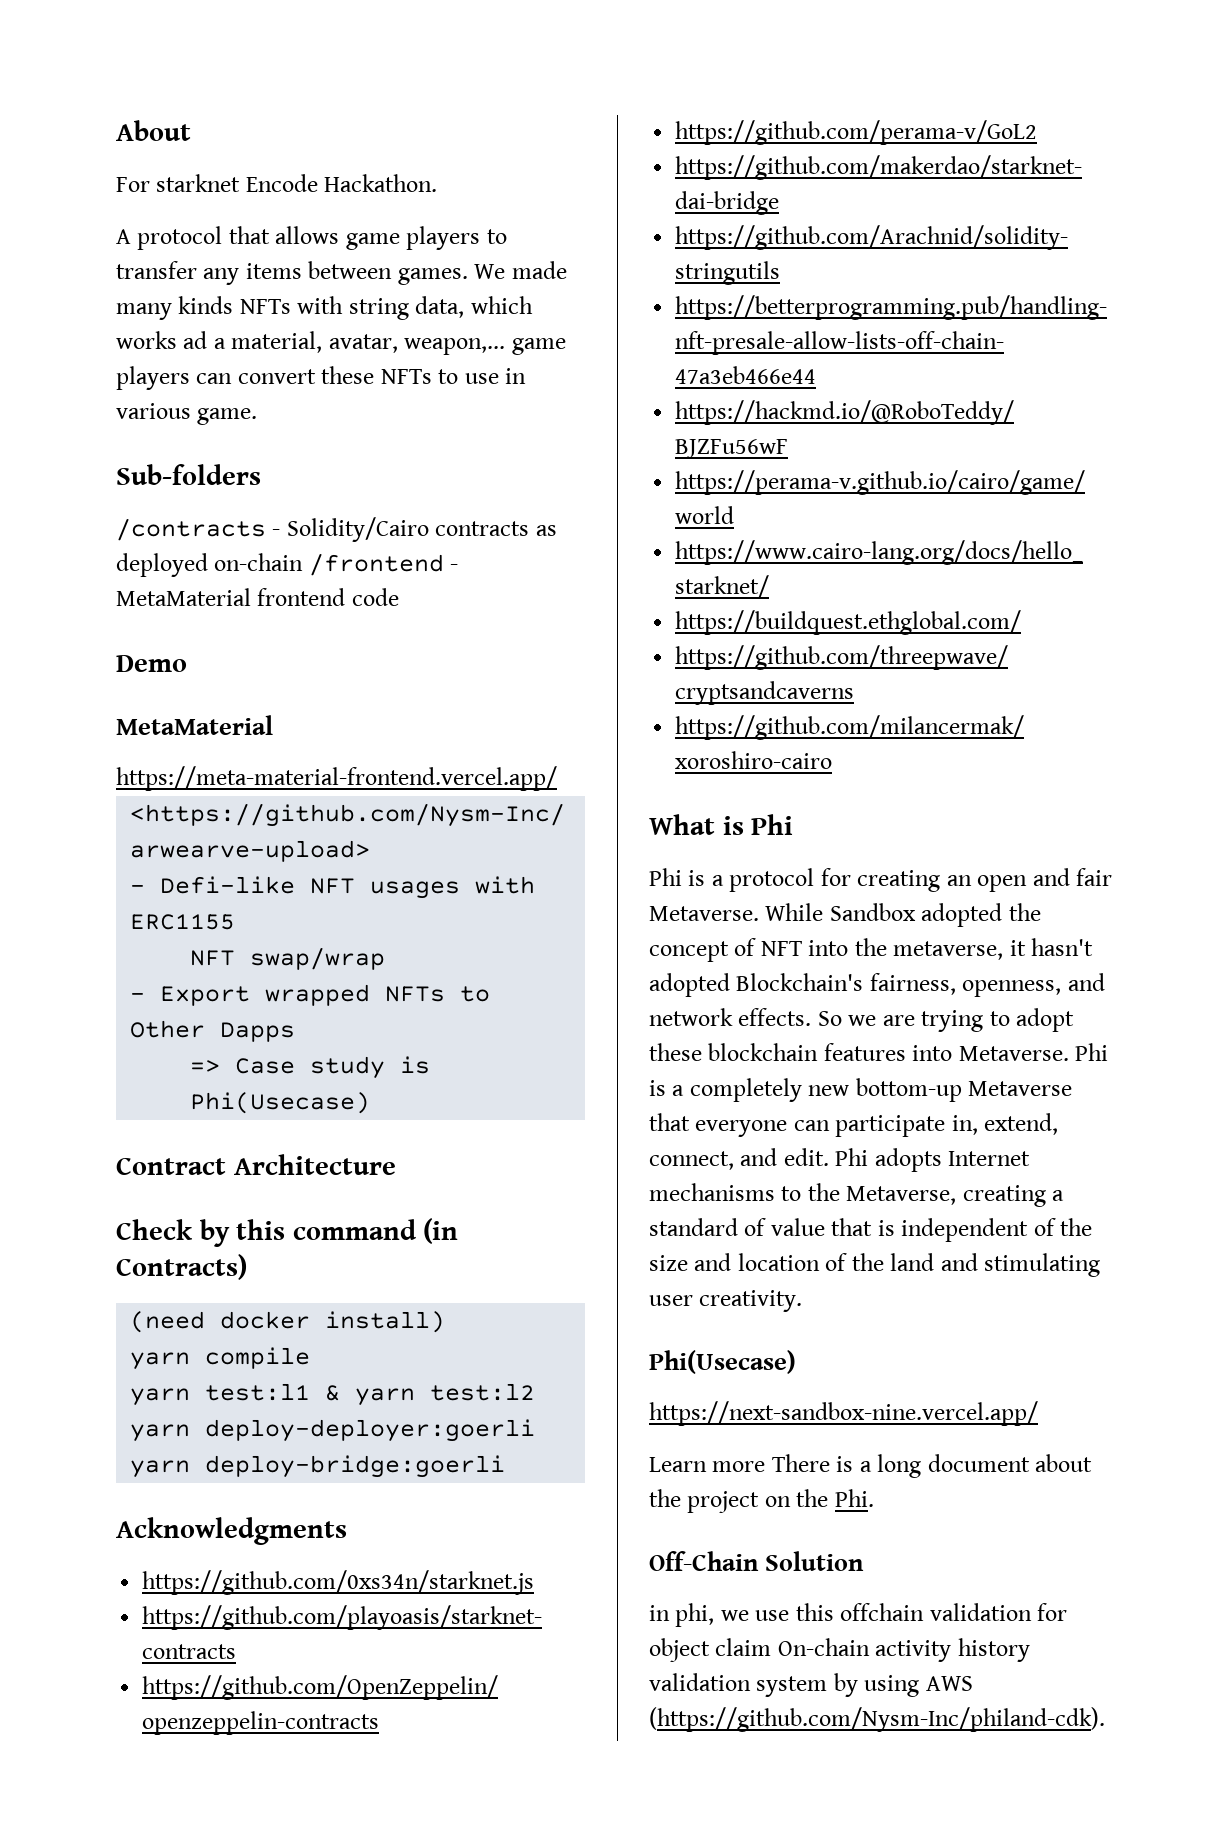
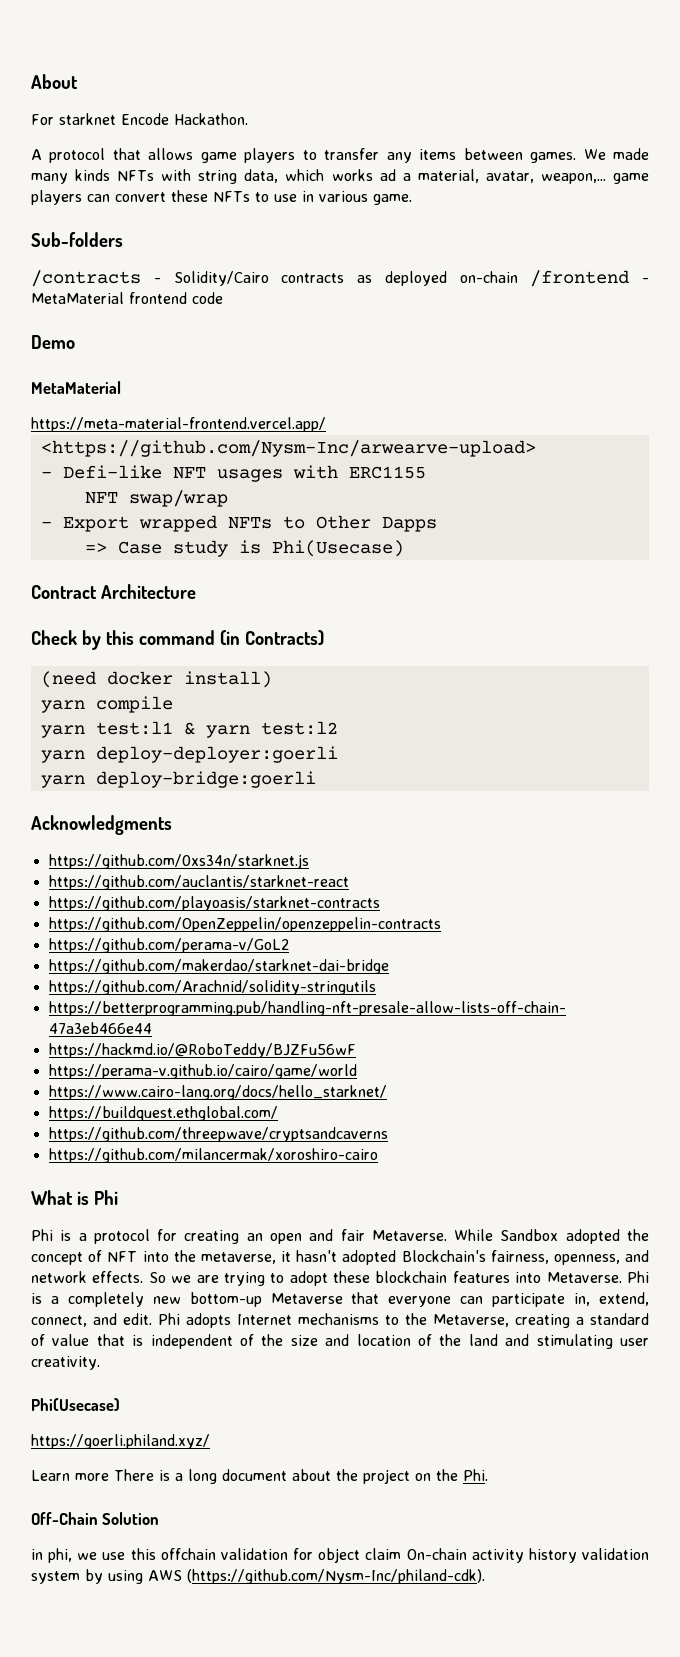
(535, 1582) none -> [48,875,349,890] // https://github.com/auclantis/starknet-react
[649,1401,1038,1426] https://next-sandbox-nine.vercel.app/ -> [31,1434,210,1449] https://goerli.philand.xyz/

